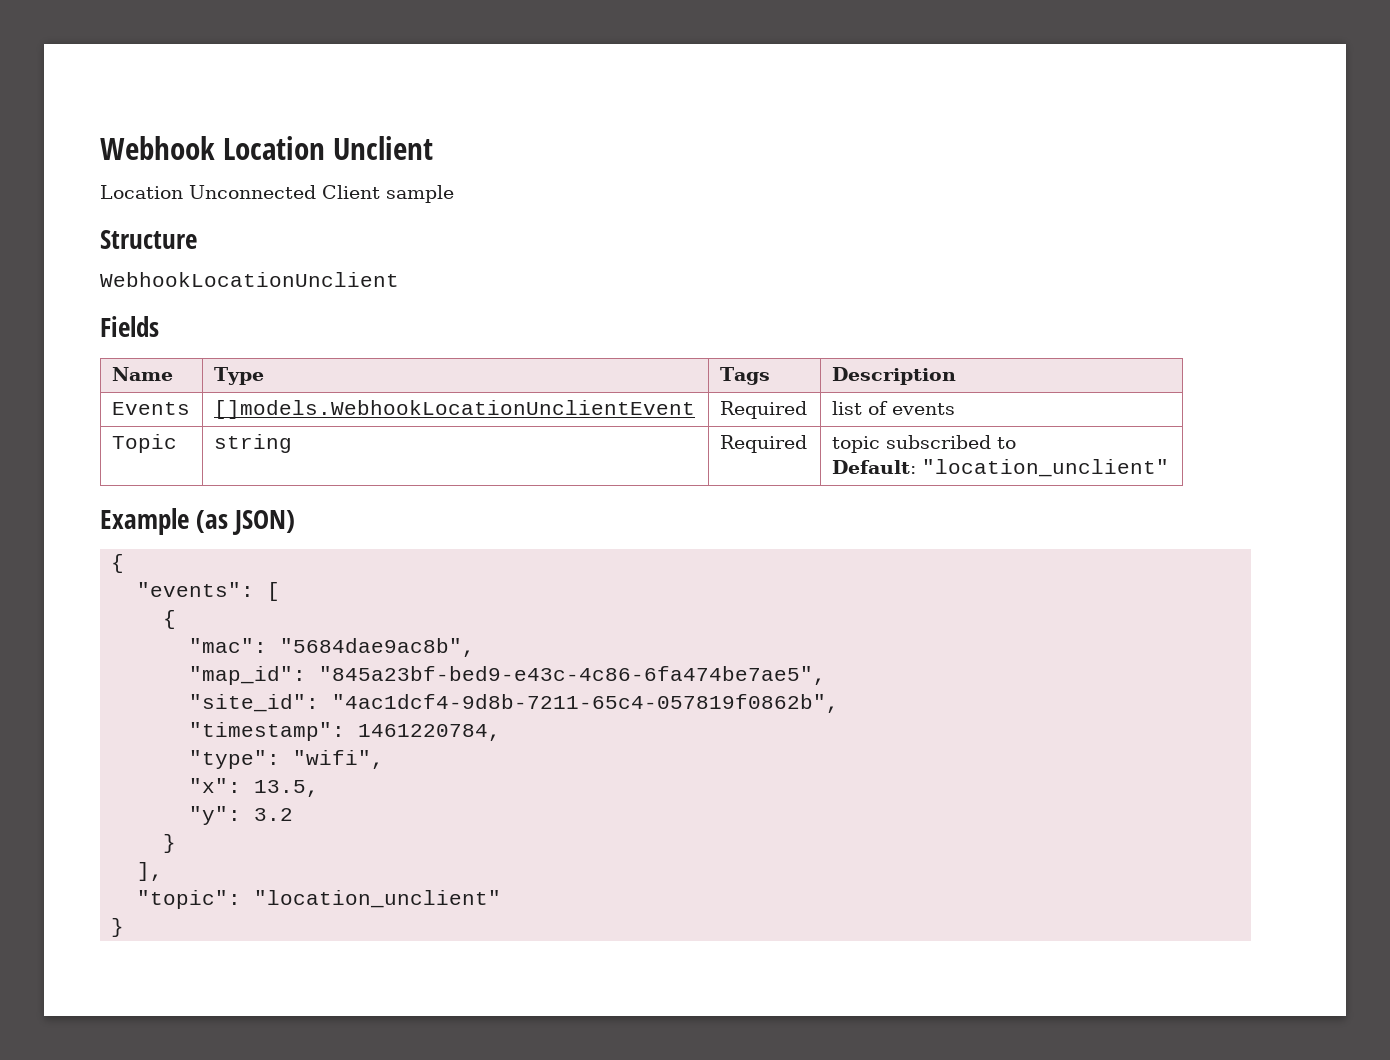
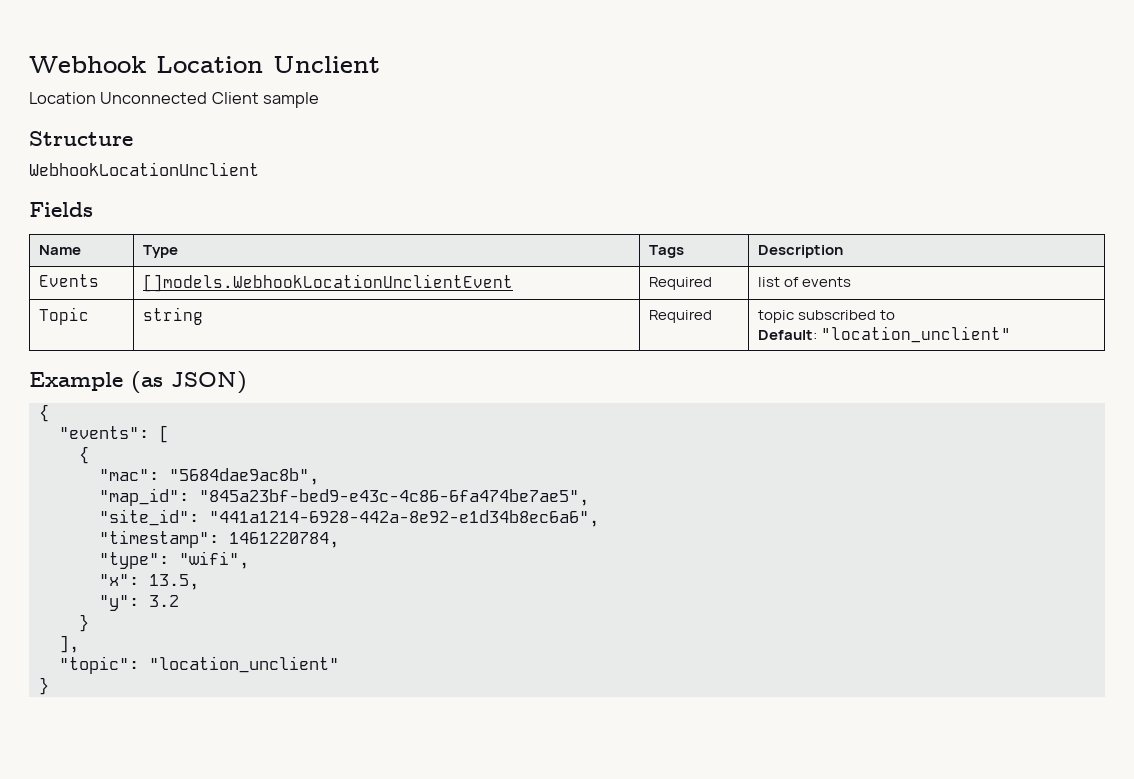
[332,694,840,713] "4ac1dcf4-9d8b-7211-65c4-057819f0862b", -> [208,510,599,527] "441a1214-6928-442a-8e92-e1d34b8ec6a6",

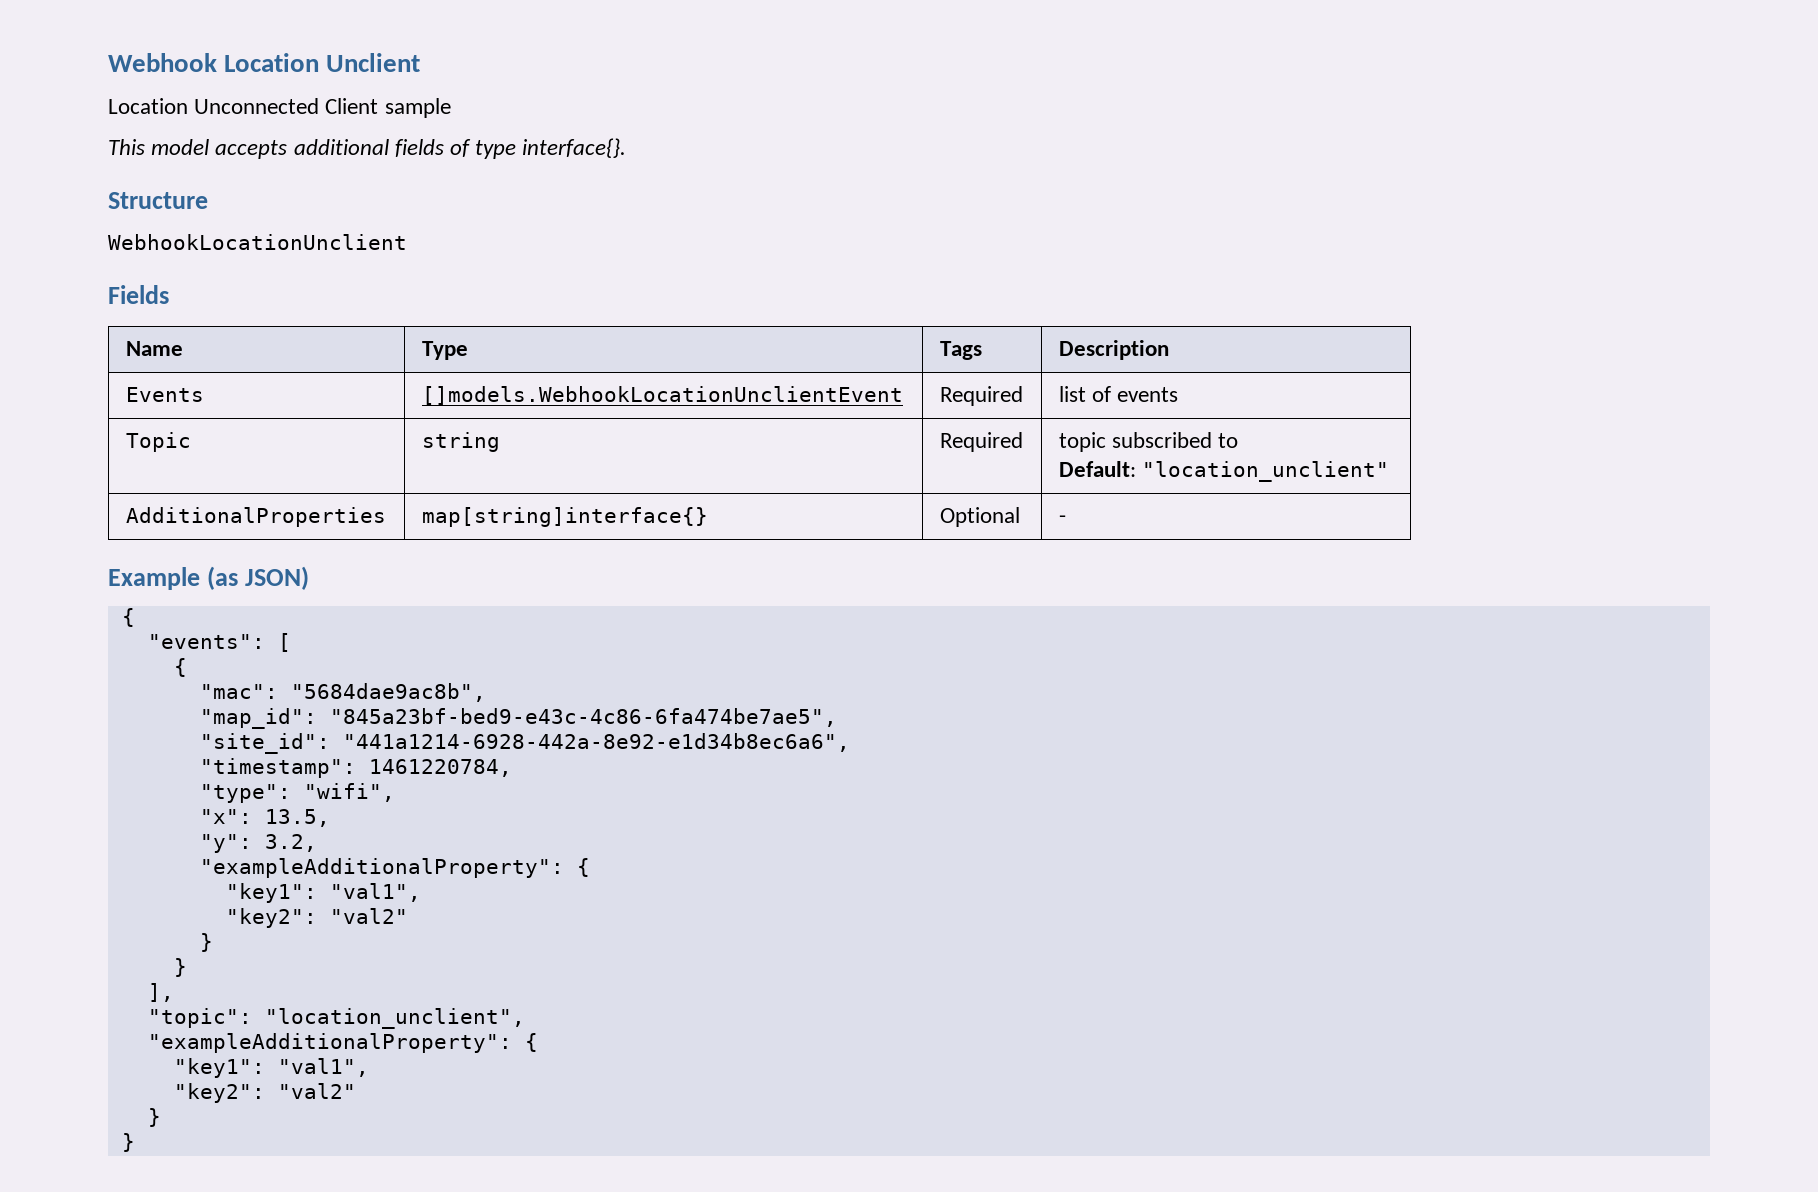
(320, 100) none -> [108,138,627,159] // This model accepts additional fields of type interface{}.
(1012, 334) none -> [125,507,386,527] [421,507,708,527] [939,507,1020,527] [1058,515,1066,523] // AdditionalProperties | map[string]interface{} | Optional | -
[148,595,179,607] [78,614,89,632] [58,635,79,653] [58,656,339,674] [38,677,49,695] 3.2 // } // ], // "topic": "location_unclient" // } -> [264,834,317,852] [199,858,590,878] [225,883,421,903] [225,908,408,928] [199,933,213,952] [173,958,187,977] [147,983,174,1002] [147,1008,525,1029] [147,1033,538,1053] [173,1058,369,1078] [173,1083,356,1103] [147,1108,161,1127] [121,1133,135,1152] 3.2, // "exampleAdditionalProperty": { // "key1": "val1", // "key2": "val2" // } // } // ], // "topic": "location_unclient", // "exampleAdditionalProperty": { // "key1": "val1", // "key2": "val2" // } // }

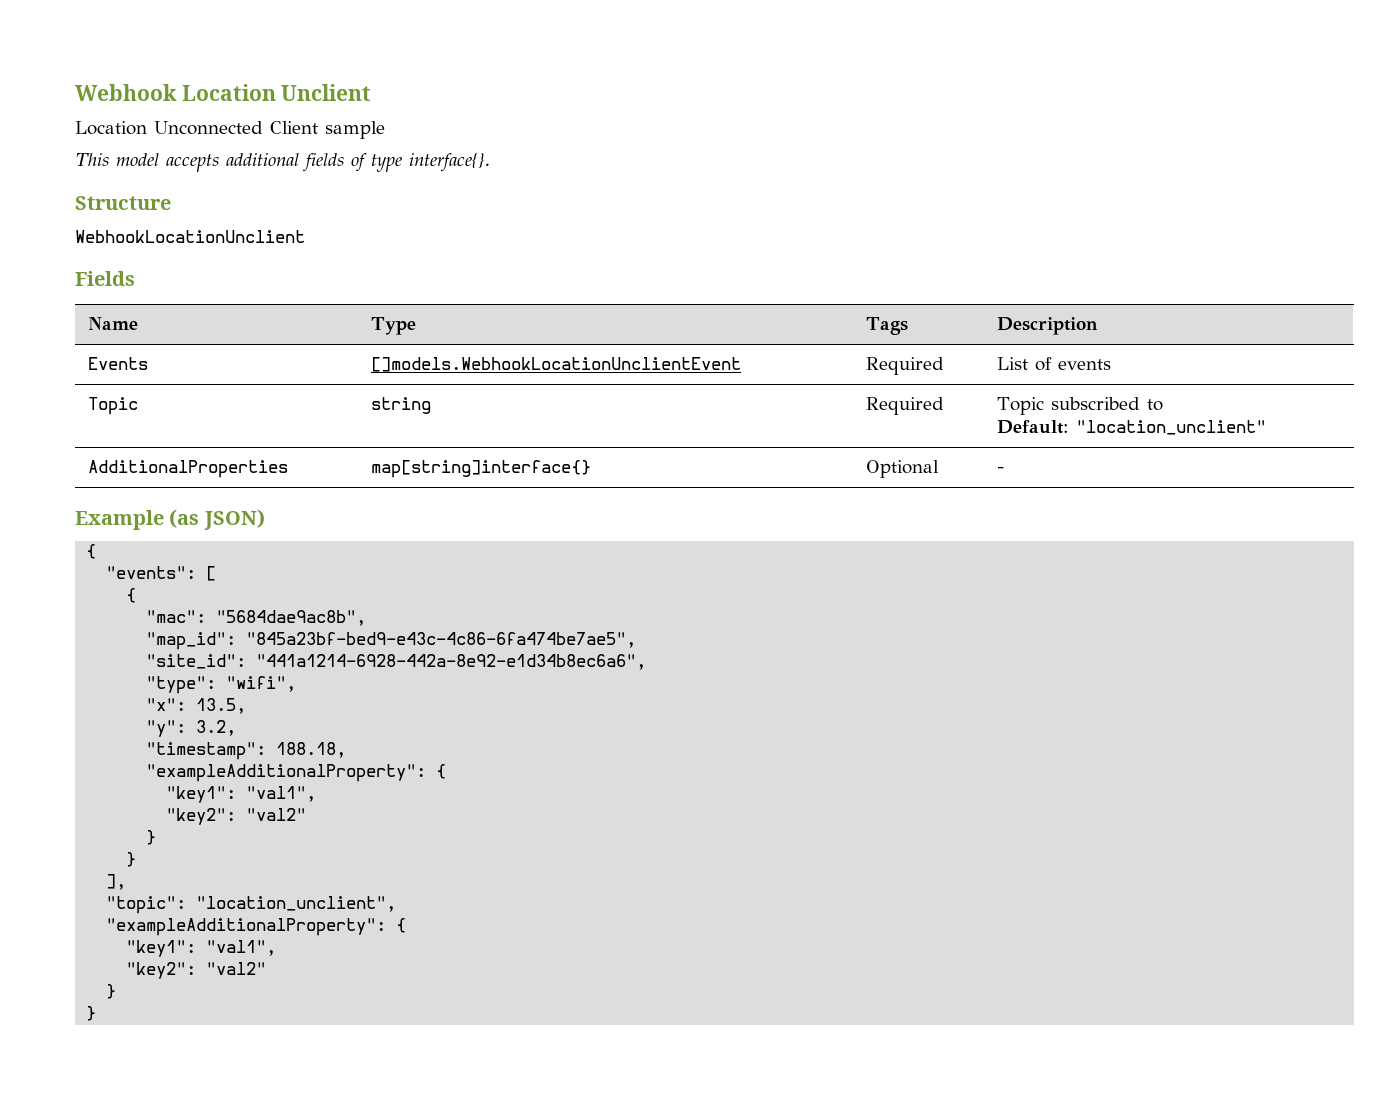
[1058,386,1086,402] list -> [997,357,1029,370] List
[1058,432,1106,452] topic -> [997,397,1045,415] Topic
[199,758,512,778] // "timestamp": 1461220784, -> (647, 662) none
(317, 843) none -> [146,742,347,760] // "timestamp": 188.18,

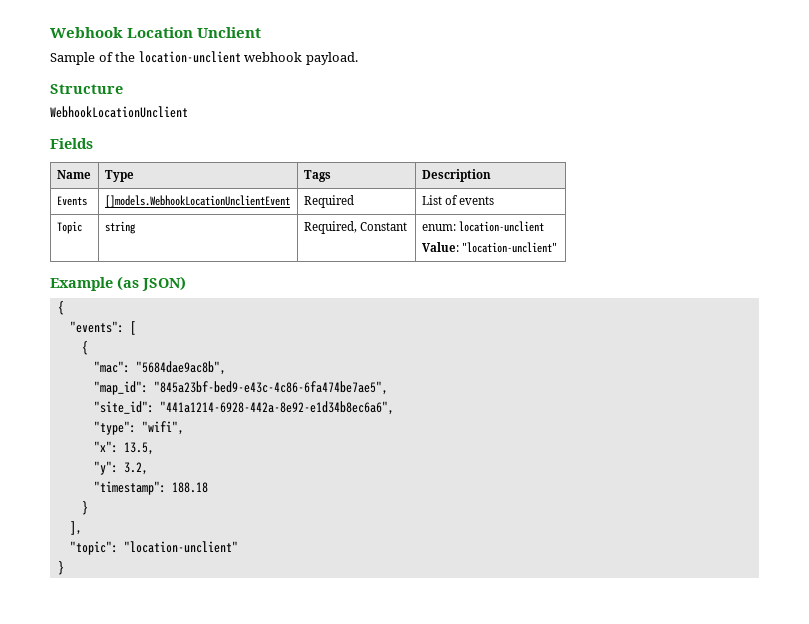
[75,121,385,139] [75,153,491,172] Location Unconnected Client sample // This model accepts additional fields of type interface{}. -> [50,51,358,65] Sample of the location-unclient webhook payload.
[866,397,945,415] [997,397,1164,415] [997,420,1267,435] [88,460,289,478] [371,460,592,478] [866,460,940,478] [997,467,1005,473] Required | Topic subscribed to // Default: "location_unclient" // AdditionalProperties | map[string]interface{} | Optional | - -> [303,221,407,234] [421,221,544,232] [421,242,557,253] Required, Constant | enum: location-unclient // Value: "location-unclient"
[276,742,347,758] [146,764,447,782] [166,786,317,803] [166,808,307,825] [146,830,157,845] [126,852,137,867] [106,874,127,890] [106,896,397,914] [106,918,407,936] [126,940,277,957] [126,962,267,979] [106,984,117,999] [86,1006,97,1021] 188.18, // "exampleAdditionalProperty": { // "key1": "val1", // "key2": "val2" // } // } // ], // "topic": "location_unclient", // "exampleAdditionalProperty": { // "key1": "val1", // "key2": "val2" // } // } -> [171,482,208,493] [81,501,88,515] [69,521,82,535] [69,541,238,555] [57,561,64,575] 188.18 // } // ], // "topic": "location-unclient" // }

